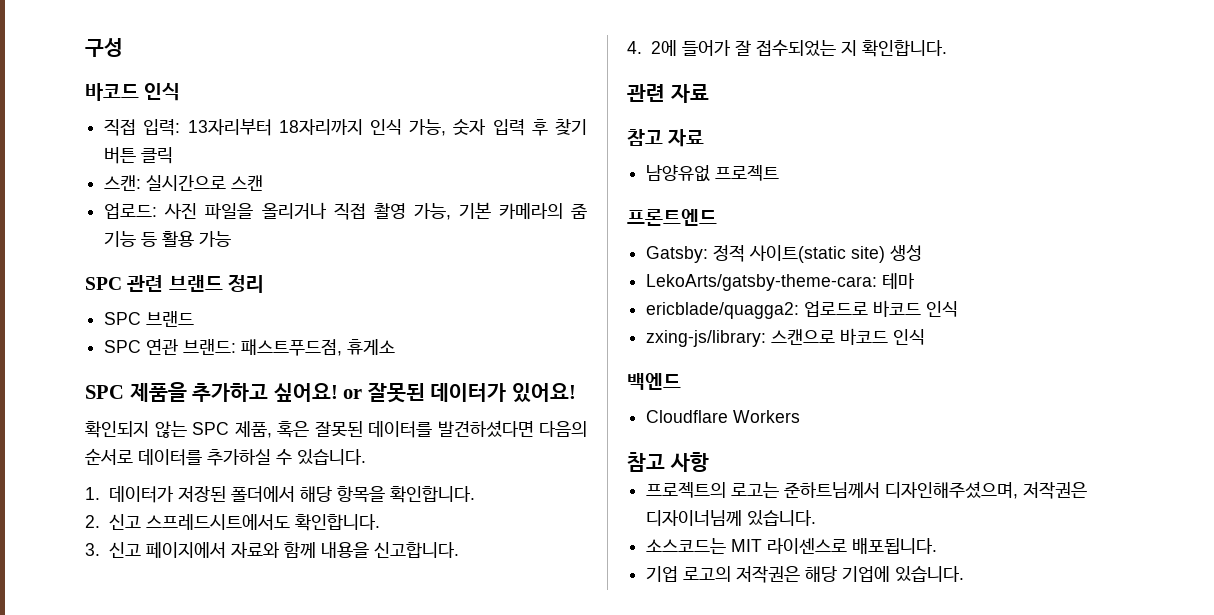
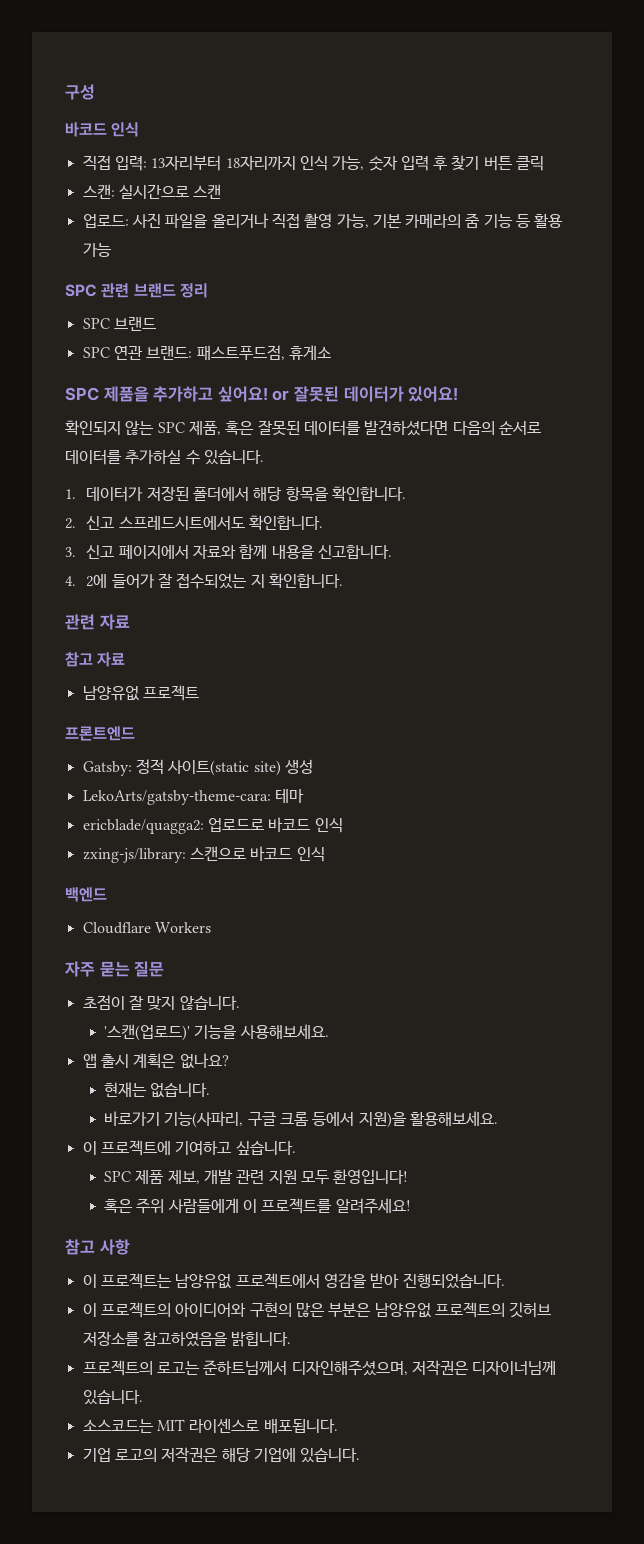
[627,452,709,472] 참고 사항 -> [65,961,165,977] [82,995,240,1010] [104,1024,329,1041] [82,1053,229,1069] [104,1082,211,1098] [104,1111,498,1128] [82,1140,296,1156] [104,1169,409,1184] [104,1198,411,1214] [65,1239,130,1255] [82,1273,505,1289] [82,1302,552,1318] [82,1331,292,1347] 자주 묻는 질문 // 초점이 잘 맞지 않습니다. // '스캔(업로드)' 기능을 사용해보세요. // 앱 출시 계획은 없나요? // 현재는 없습니다. // 바로가기 기능(사파리, 구글 크롬 등에서 지원)을 활용해보세요. // 이 프로젝트에 기여하고 싶습니다. // SPC 제품 제보, 개발 관련 지원 모두 환영입니다! // 혹은 주위 사람들에게 이 프로젝트를 알려주세요! // 참고 사항 // 이 프로젝트는 남양유없 프로젝트에서 영감을 받아 진행되었습니다. // 이 프로젝트의 아이디어와 구현의 많은 부분은 남양유없 프로젝트의 깃허브 저장소를 참고하였음을 밝힙니다.

